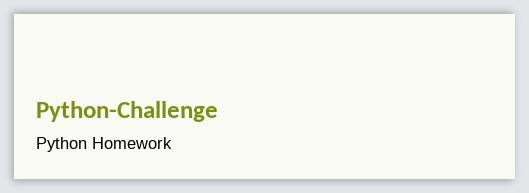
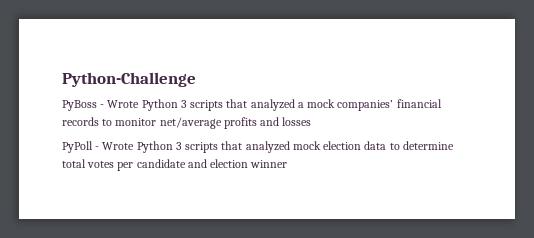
[36,137,172,152] Python Homework -> [62,99,442,111] [62,117,312,129] [62,141,454,153] [62,159,288,171] PyBoss - Wrote Python 3 scripts that analyzed a mock companies’ financial records to monitor net/average profits and losses // PyPoll - Wrote Python 3 scripts that analyzed mock election data to determine total votes per candidate and election winner

